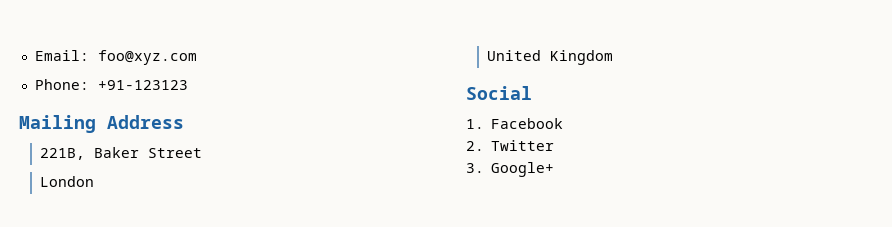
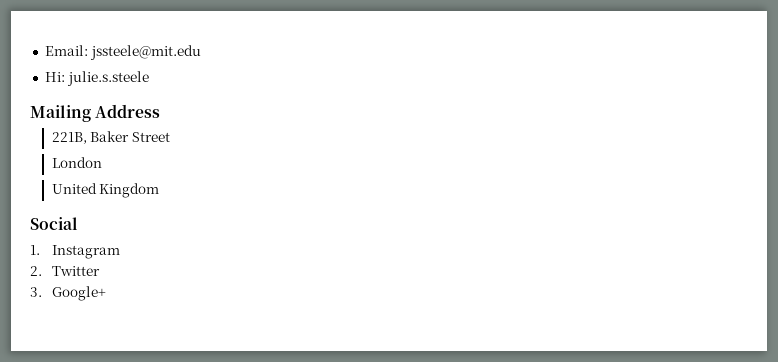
[97,50,197,65] [34,79,188,90] foo@xyz.com // Phone: +91-123123 -> [89,45,201,60] [44,71,149,86] jssteele@mit.edu // Hi: julie.s.steele
[491,118,564,129] Facebook -> [51,245,120,259] Instagram

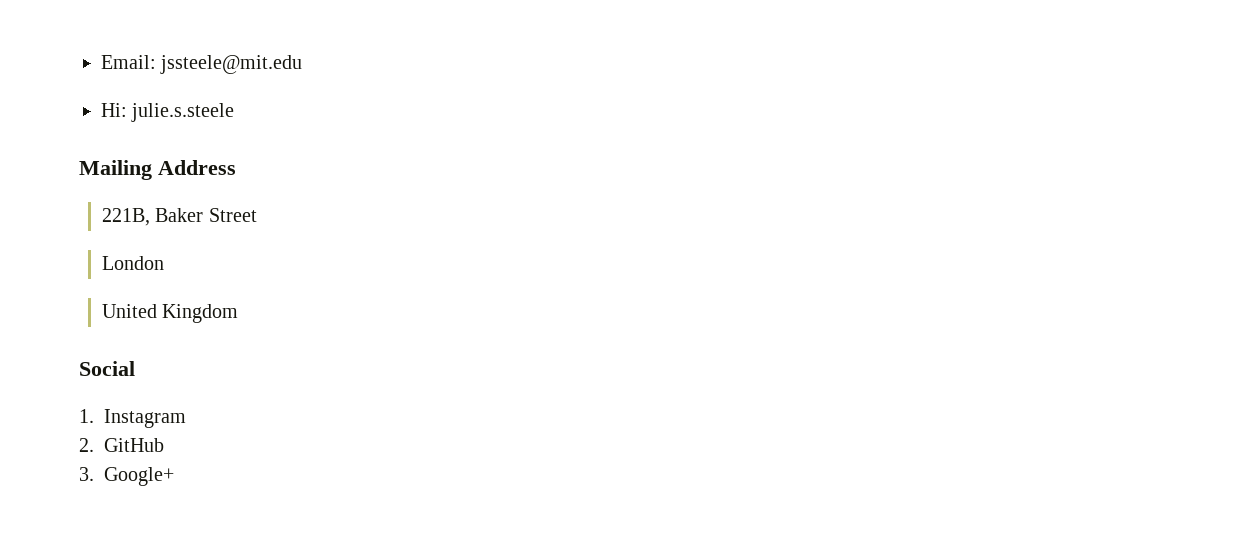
[51,266,100,276] Twitter -> [104,438,164,452] GitHub

